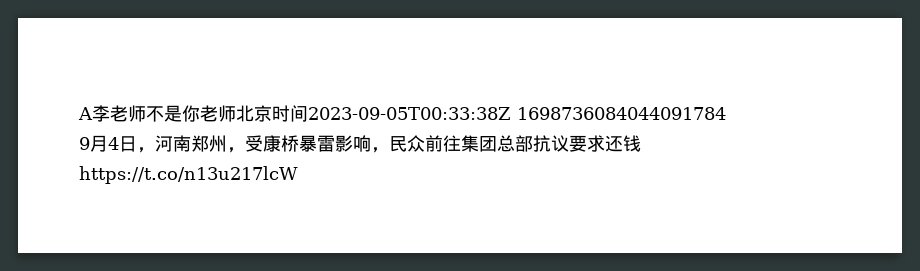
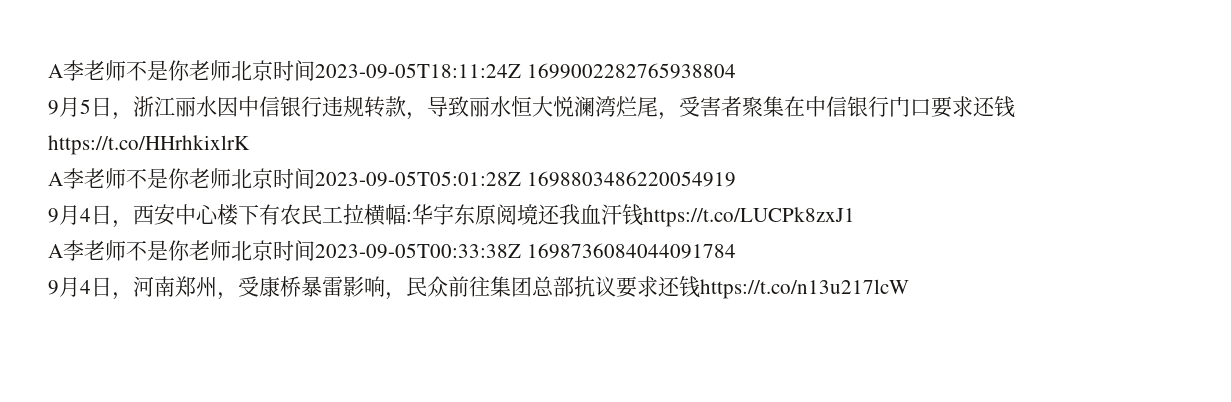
[78,105,308,122] A李老师不是你老师北京时间 -> [48,60,736,81] [48,96,1015,120] [48,135,250,155] [48,168,736,189] [48,204,855,228] [48,240,315,261] A李老师不是你老师北京时间2023-09-05T18:11:24Z 1699002282765938804 // 9月5日，浙江丽水因中信银行违规转款，导致丽水恒大悦澜湾烂尾，受害者聚集在中信银行门口要求还钱https://t.co/HHrhkixlrK // A李老师不是你老师北京时间2023-09-05T05:01:28Z 1698803486220054919 // 9月4日，西安中心楼下有农民工拉横幅:华宇东原阅境还我血汗钱https://t.co/LUCPk8zxJ1 // A李老师不是你老师北京时间

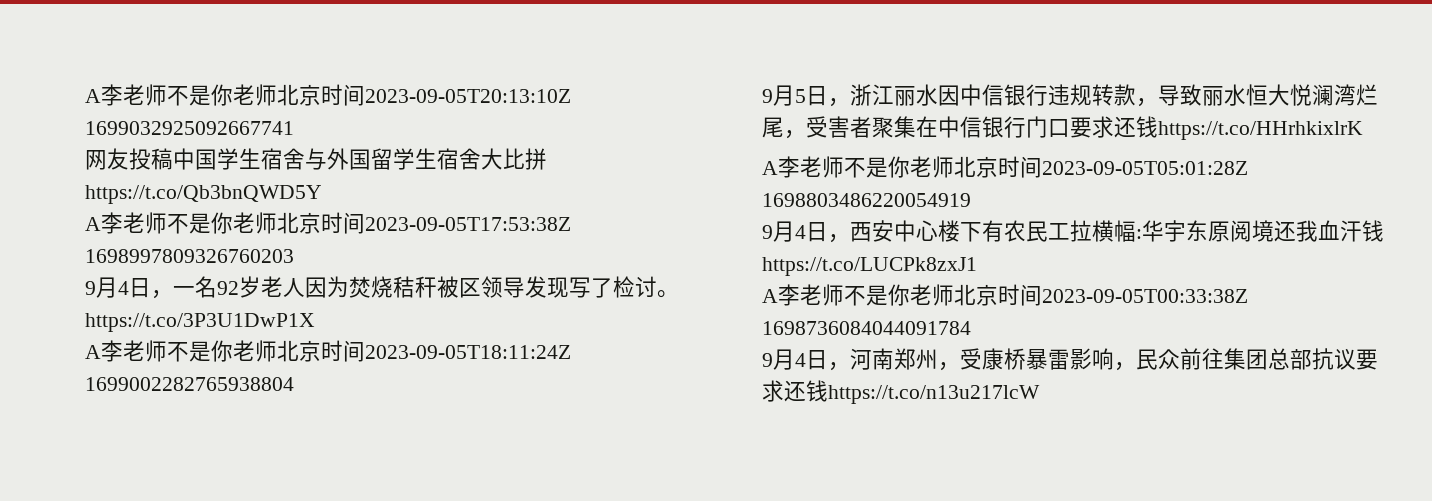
[48,60,315,81] A李老师不是你老师北京时间 -> [85,84,571,106] [85,121,294,135] [85,148,547,170] [85,185,322,204] [85,212,571,234] [85,249,294,263] [85,276,679,299] [85,313,315,332] [85,340,365,362] A李老师不是你老师北京时间2023-09-05T20:13:10Z 1699032925092667741 // 网友投稿中国学生宿舍与外国留学生宿舍大比拼https://t.co/Qb3bnQWD5Y // A李老师不是你老师北京时间2023-09-05T17:53:38Z 1698997809326760203 // 9月4日，一名92岁老人因为焚烧秸秆被区领导发现写了检讨。https://t.co/3P3U1DwP1X // A李老师不是你老师北京时间

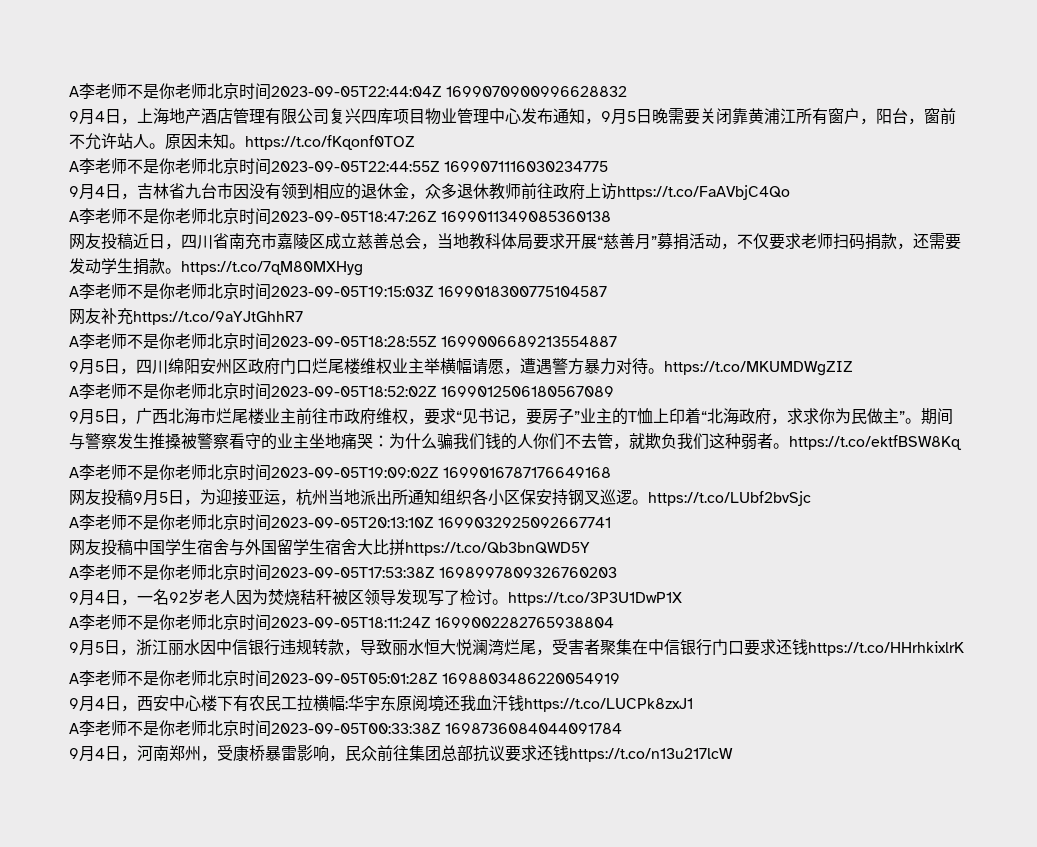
[85,84,365,106] A李老师不是你老师北京时间 -> [69,83,628,100] [69,108,956,125] [69,133,415,150] [69,158,609,175] [69,182,790,200] [69,208,612,225] [69,233,961,250] [69,258,363,276] [69,283,608,300] [69,308,303,325] [69,333,618,350] [69,358,853,376] [69,383,615,400] [69,408,953,425] [69,433,962,450] [69,464,612,481] [69,489,811,506] [69,514,271,531] A李老师不是你老师北京时间2023-09-05T22:44:04Z 1699070900996628832 // 9月4日，上海地产酒店管理有限公司复兴四库项目物业管理中心发布通知，9月5日晚需要关闭靠黄浦江所有窗户，阳台，窗前不允许站人。原因未知。https://t.co/fKqonf0TOZ // A李老师不是你老师北京时间2023-09-05T22:44:55Z 1699071116030234775 // 9月4日，吉林省九台市因没有领到相应的退休金，众多退休教师前往政府上访https://t.co/FaAVbjC4Qo // A李老师不是你老师北京时间2023-09-05T18:47:26Z 1699011349085360138 // 网友投稿近日，四川省南充市嘉陵区成立慈善总会，当地教科体局要求开展“慈善月”募捐活动，不仅要求老师扫码捐款，还需要发动学生捐款。https://t.co/7qM80MXHyg // A李老师不是你老师北京时间2023-09-05T19:15:03Z 1699018300775104587 // 网友补充https://t.co/9aYJtGhhR7 // A李老师不是你老师北京时间2023-09-05T18:28:55Z 1699006689213554887 // 9月5日，四川绵阳安州区政府门口烂尾楼维权业主举横幅请愿，遭遇警方暴力对待。https://t.co/MKUMDWgZIZ // A李老师不是你老师北京时间2023-09-05T18:52:02Z 1699012506180567089 // 9月5日，广西北海市烂尾楼业主前往市政府维权，要求“见书记，要房子”业主的T恤上印着“北海政府，求求你为民做主”。期间与警察发生推搡被警察看守的业主坐地痛哭：为什么骗我们钱的人你们不去管，就欺负我们这种弱者。https://t.co/ektfBSW8Kq // A李老师不是你老师北京时间2023-09-05T19:09:02Z 1699016787176649168 // 网友投稿9月5日，为迎接亚运，杭州当地派出所通知组织各小区保安持钢叉巡逻。https://t.co/LUbf2bvSjc // A李老师不是你老师北京时间

